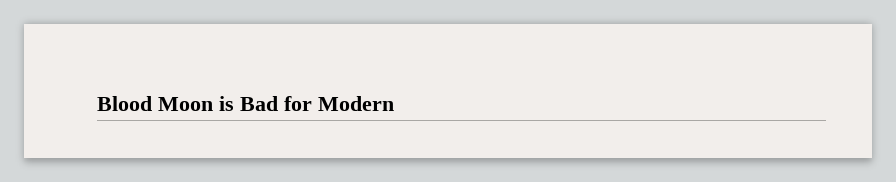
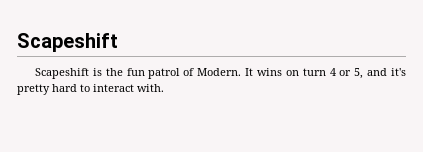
[97,96,394,111] Blood Moon is Bad for Modern -> [17,33,118,52] [35,68,406,79] [17,84,164,95] Scapeshift // Scapeshift is the fun patrol of Modern. It wins on turn 4 or 5, and it's pretty hard to interact with.

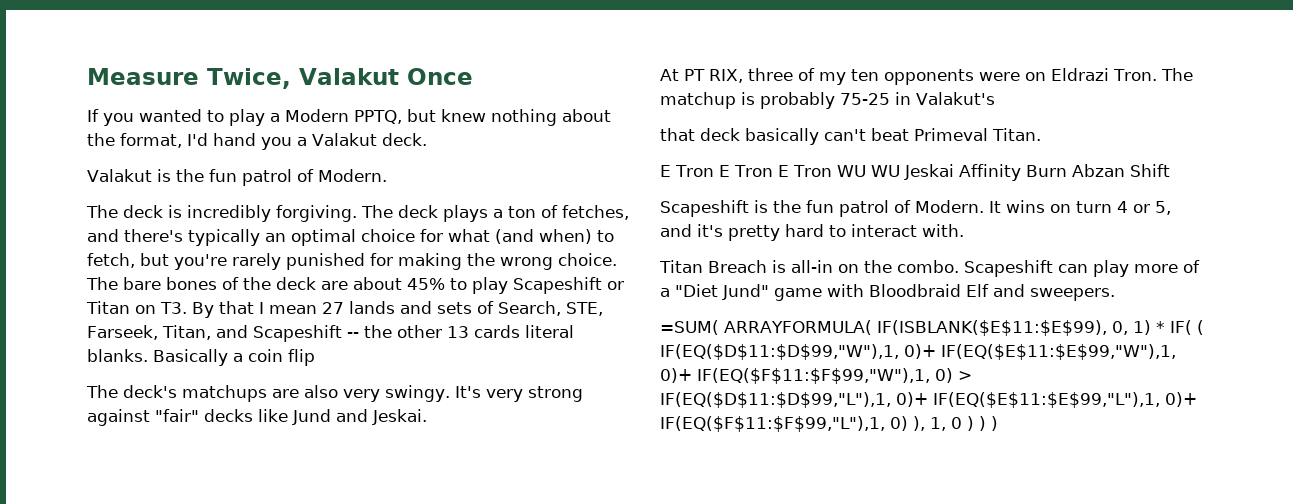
[17,33,118,52] Scapeshift -> [87,68,473,89] [87,109,611,126] [87,133,427,150] [87,169,387,186] [86,205,629,222] [87,229,614,246] [87,253,617,270] [86,277,624,294] [86,301,603,318] [87,325,574,342] [87,349,315,366] [86,385,583,402] [87,409,427,426] [660,68,1193,85] [660,92,995,109] [660,128,1041,145] [660,164,1170,181] Measure Twice, Valakut Once // If you wanted to play a Modern PPTQ, but knew nothing about the format, I'd hand you a Valakut deck. // Valakut is the fun patrol of Modern. // The deck is incredibly forgiving. The deck plays a ton of fetches, and there's typically an optimal choice for what (and when) to fetch, but you're rarely punished for making the wrong choice. The bare bones of the deck are about 45% to play Scapeshift or Titan on T3. By that I mean 27 lands and sets of Search, STE, Farseek, Titan, and Scapeshift -- the other 13 cards literal blanks. Basically a coin flip // The deck's matchups are also very swingy. It's very strong against "fair" decks like Jund and Jeskai. // At PT RIX, three of my ten opponents were on Eldrazi Tron. The matchup is probably 75-25 in Valakut's // that deck basically can't beat Primeval Titan. // E Tron E Tron E Tron WU WU Jeskai Affinity Burn Abzan Shift
(164, 88) none -> [659,260,1200,277] [660,284,1115,301] [660,320,1204,336] [660,344,1176,360] [660,368,972,384] [660,392,1197,408] [660,416,998,432] // Titan Breach is all-in on the combo. Scapeshift can play more of a "Diet Jund" game with Bloodbraid Elf and sweepers. // =SUM( ARRAYFORMULA( IF(ISBLANK($E$11:$E$99), 0, 1) * IF( ( IF(EQ($D$11:$D$99,"W"),1, 0)+ IF(EQ($E$11:$E$99,"W"),1, 0)+ IF(EQ($F$11:$F$99,"W"),1, 0) > IF(EQ($D$11:$D$99,"L"),1, 0)+ IF(EQ($E$11:$E$99,"L"),1, 0)+ IF(EQ($F$11:$F$99,"L"),1, 0) ), 1, 0 ) ) )

